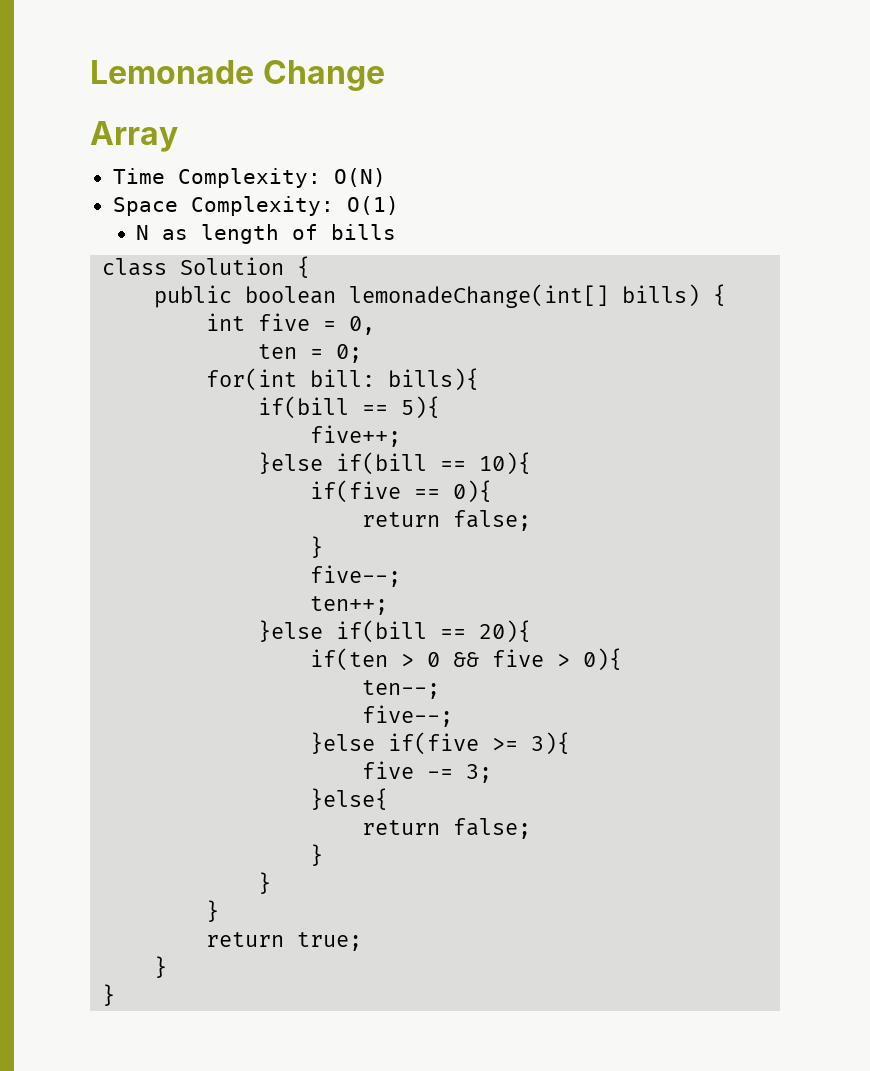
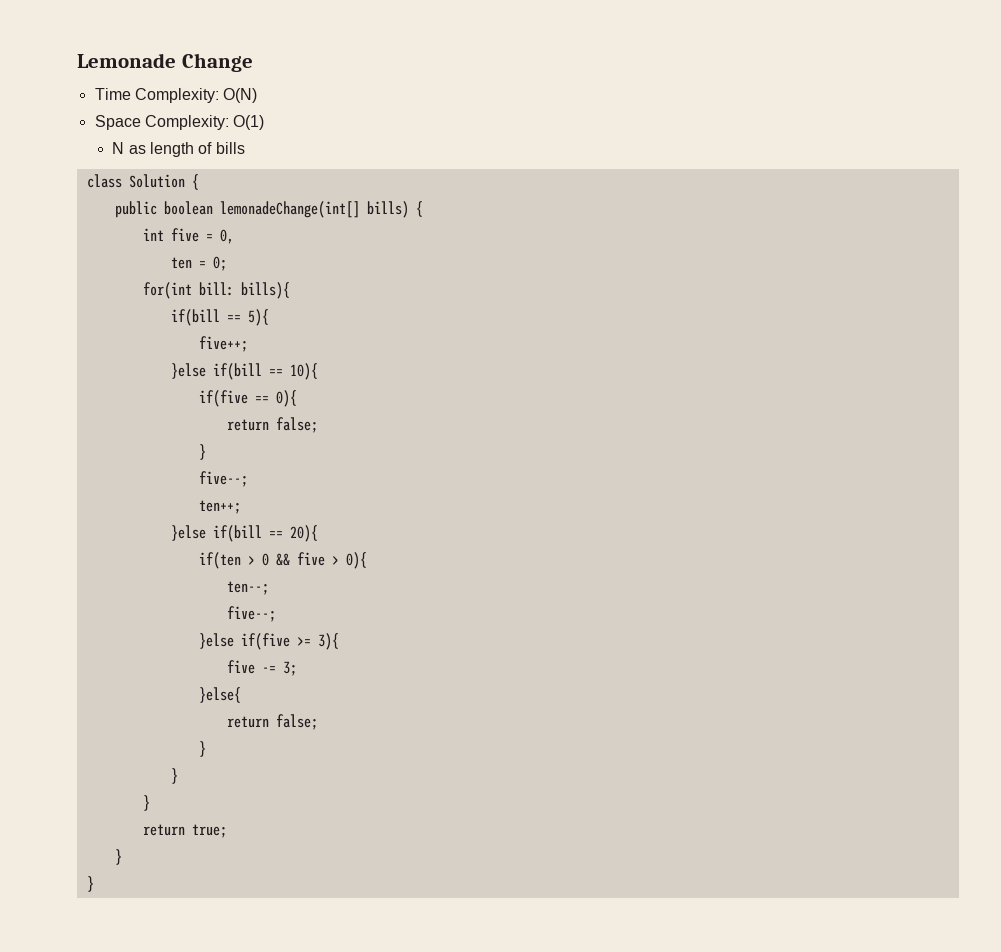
[90,121,178,152] // Array -> (253, 62) none

